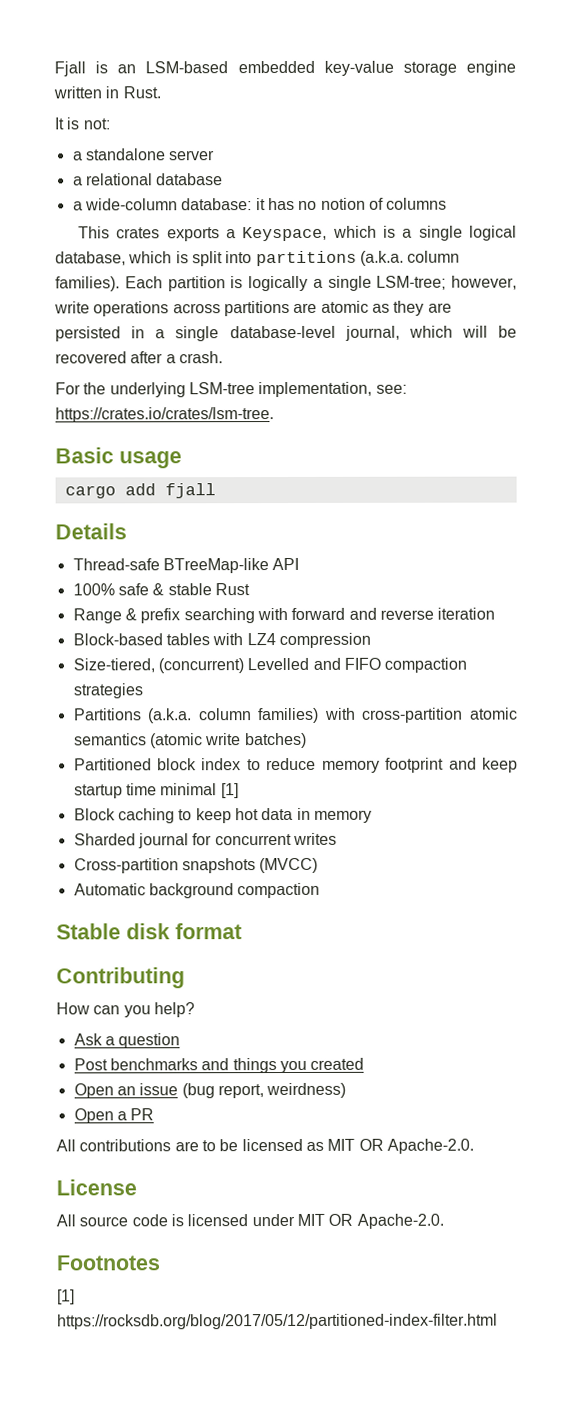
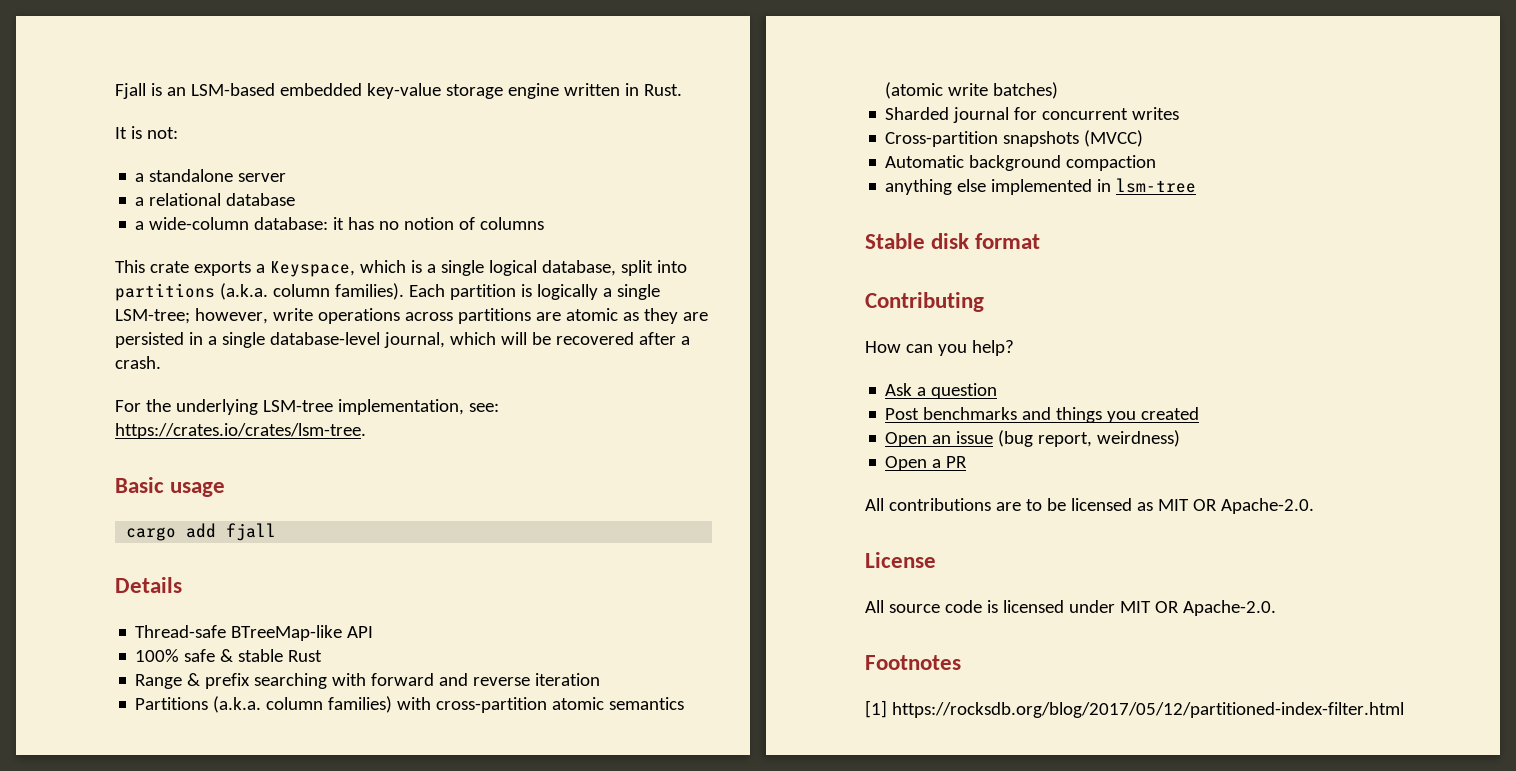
[116,227,161,239] crates -> [149,261,189,273] crate
[128,251,189,264] which is -> (616, 268) none
[72,632,371,649] [72,657,468,674] [72,683,143,699] // Block-based tables with LZ4 compression // Size-tiered, (concurrent) Levelled and FIFO compaction strategies -> (601, 679) none
[73,757,518,773] [73,783,239,799] [73,807,372,824] // Partitioned block index to reduce memory footprint and keep startup time minimal [1] // Block caching to keep hot data in memory -> (1059, 90) none
(321, 890) none -> [885,178,1197,195] // anything else implemented in lsm-tree

